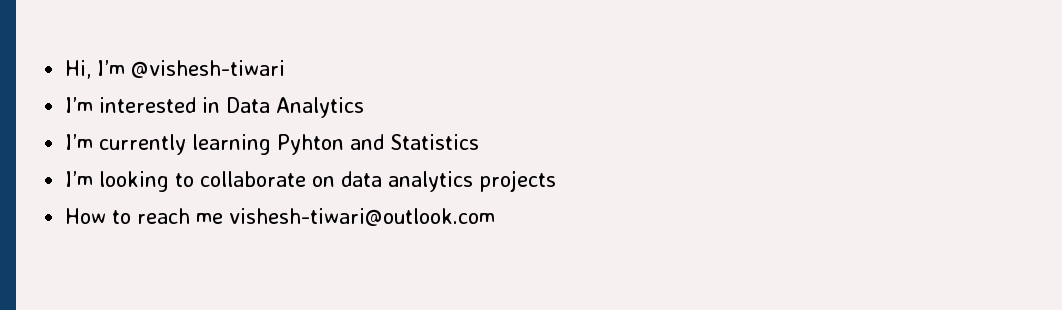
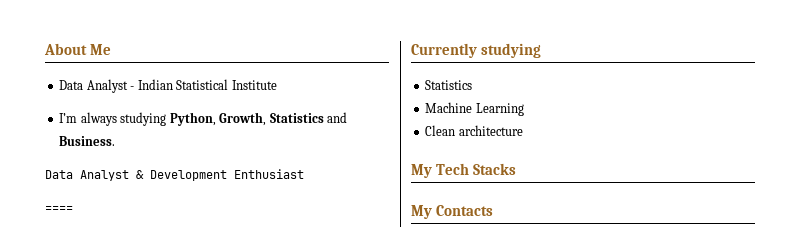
[65,60,286,79] [65,97,365,118] [65,134,480,155] [65,170,557,192] [65,208,496,226] Hi, I’m @vishesh-tiwari // I’m interested in Data Analytics // I’m currently learning Pyhton and Statistics // I’m looking to collaborate on data analytics projects // How to reach me vishesh-tiwari@outlook.com -> [44,43,112,55] [59,79,277,93] [59,112,348,126] [59,136,116,146] [45,169,304,181] [45,206,73,212] [411,43,542,58] [425,80,473,90] [425,102,524,116] [425,125,523,136] [411,163,517,178] [411,205,494,219] About Me // Data Analyst - Indian Statistical Institute // I’m always studying Python, Growth, Statistics and Business. // Data Analyst & Development Enthusiast // ==== // Currently studying // Statistics // Machine Learning // Clean architecture // My Tech Stacks // My Contacts

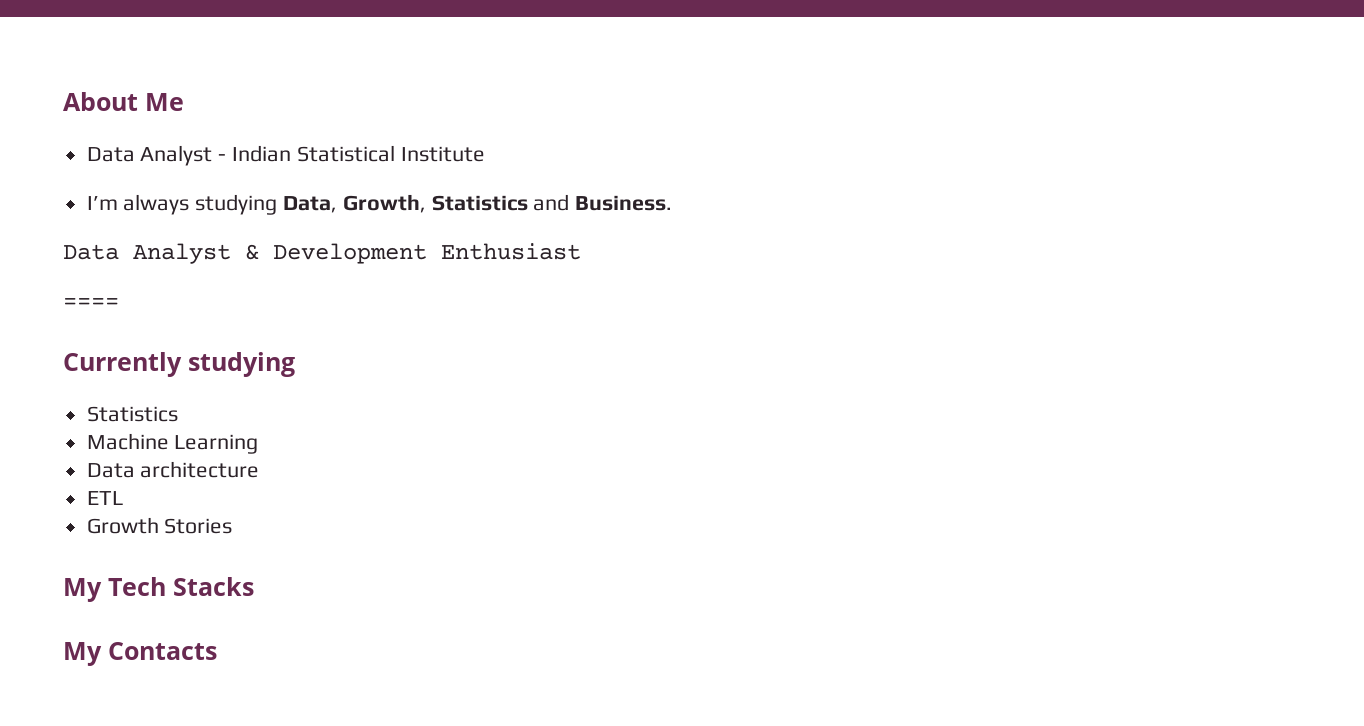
[169,112,216,126] Python, -> [283,196,338,213] Data,
[425,125,456,136] Clean -> [86,463,135,478] Data
(523, 130) none -> [86,491,123,505] [86,517,233,534] // ETL // Growth Stories

